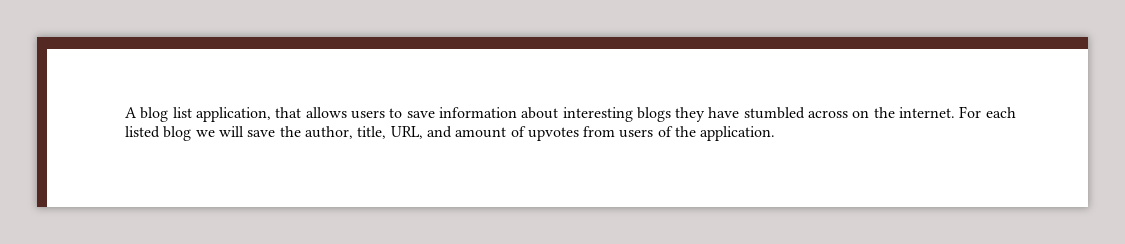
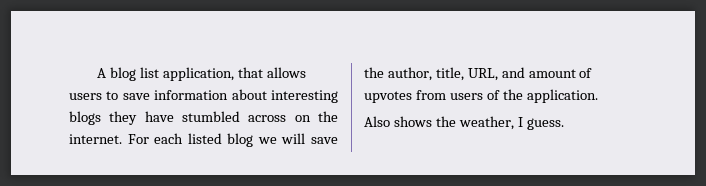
(776, 133) none -> [364,116,564,130] // Also shows the weather, I guess.

